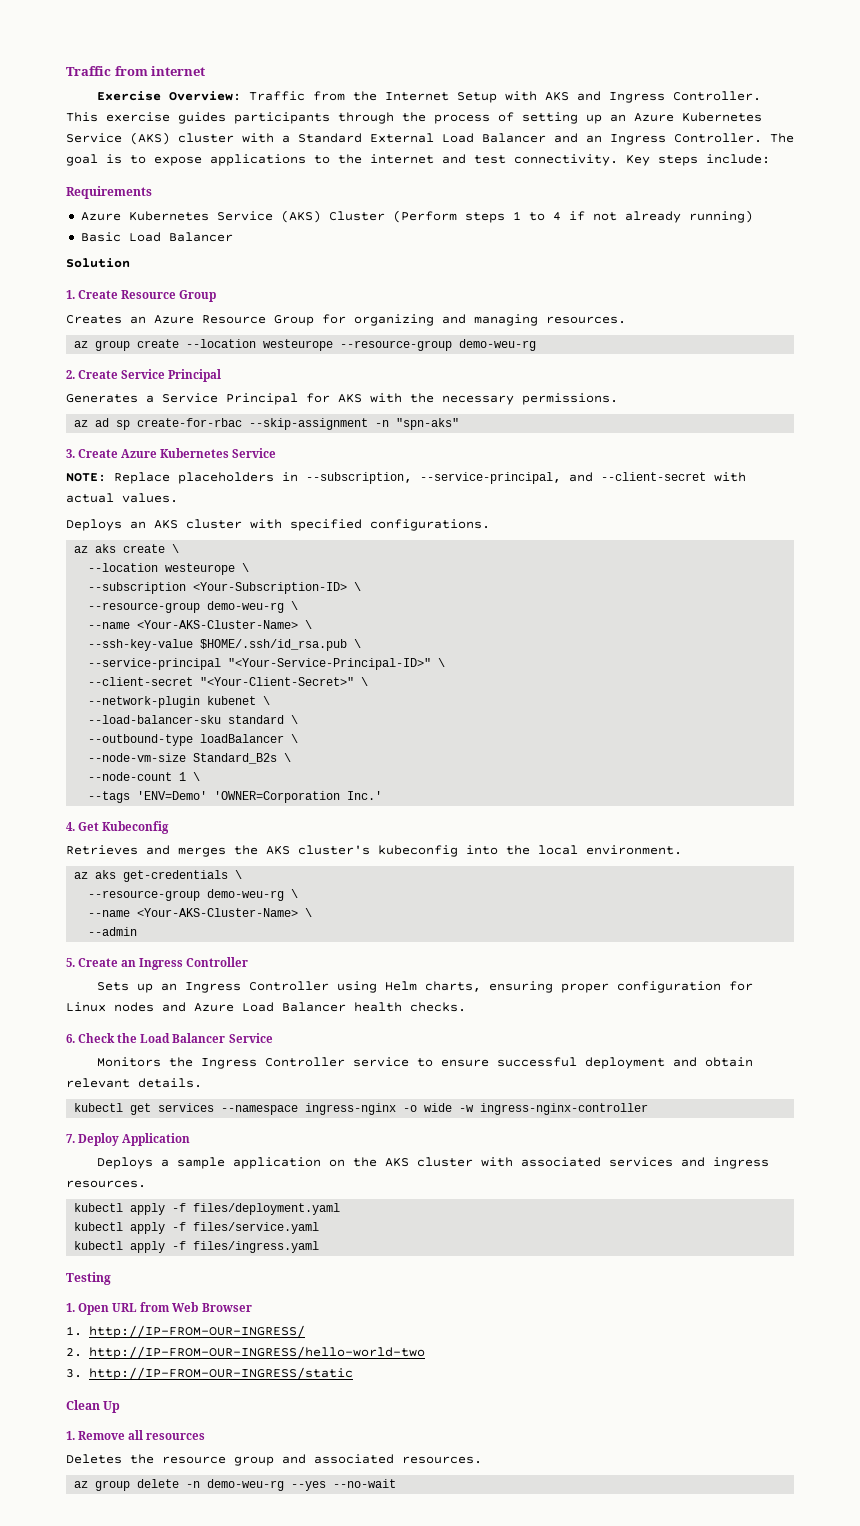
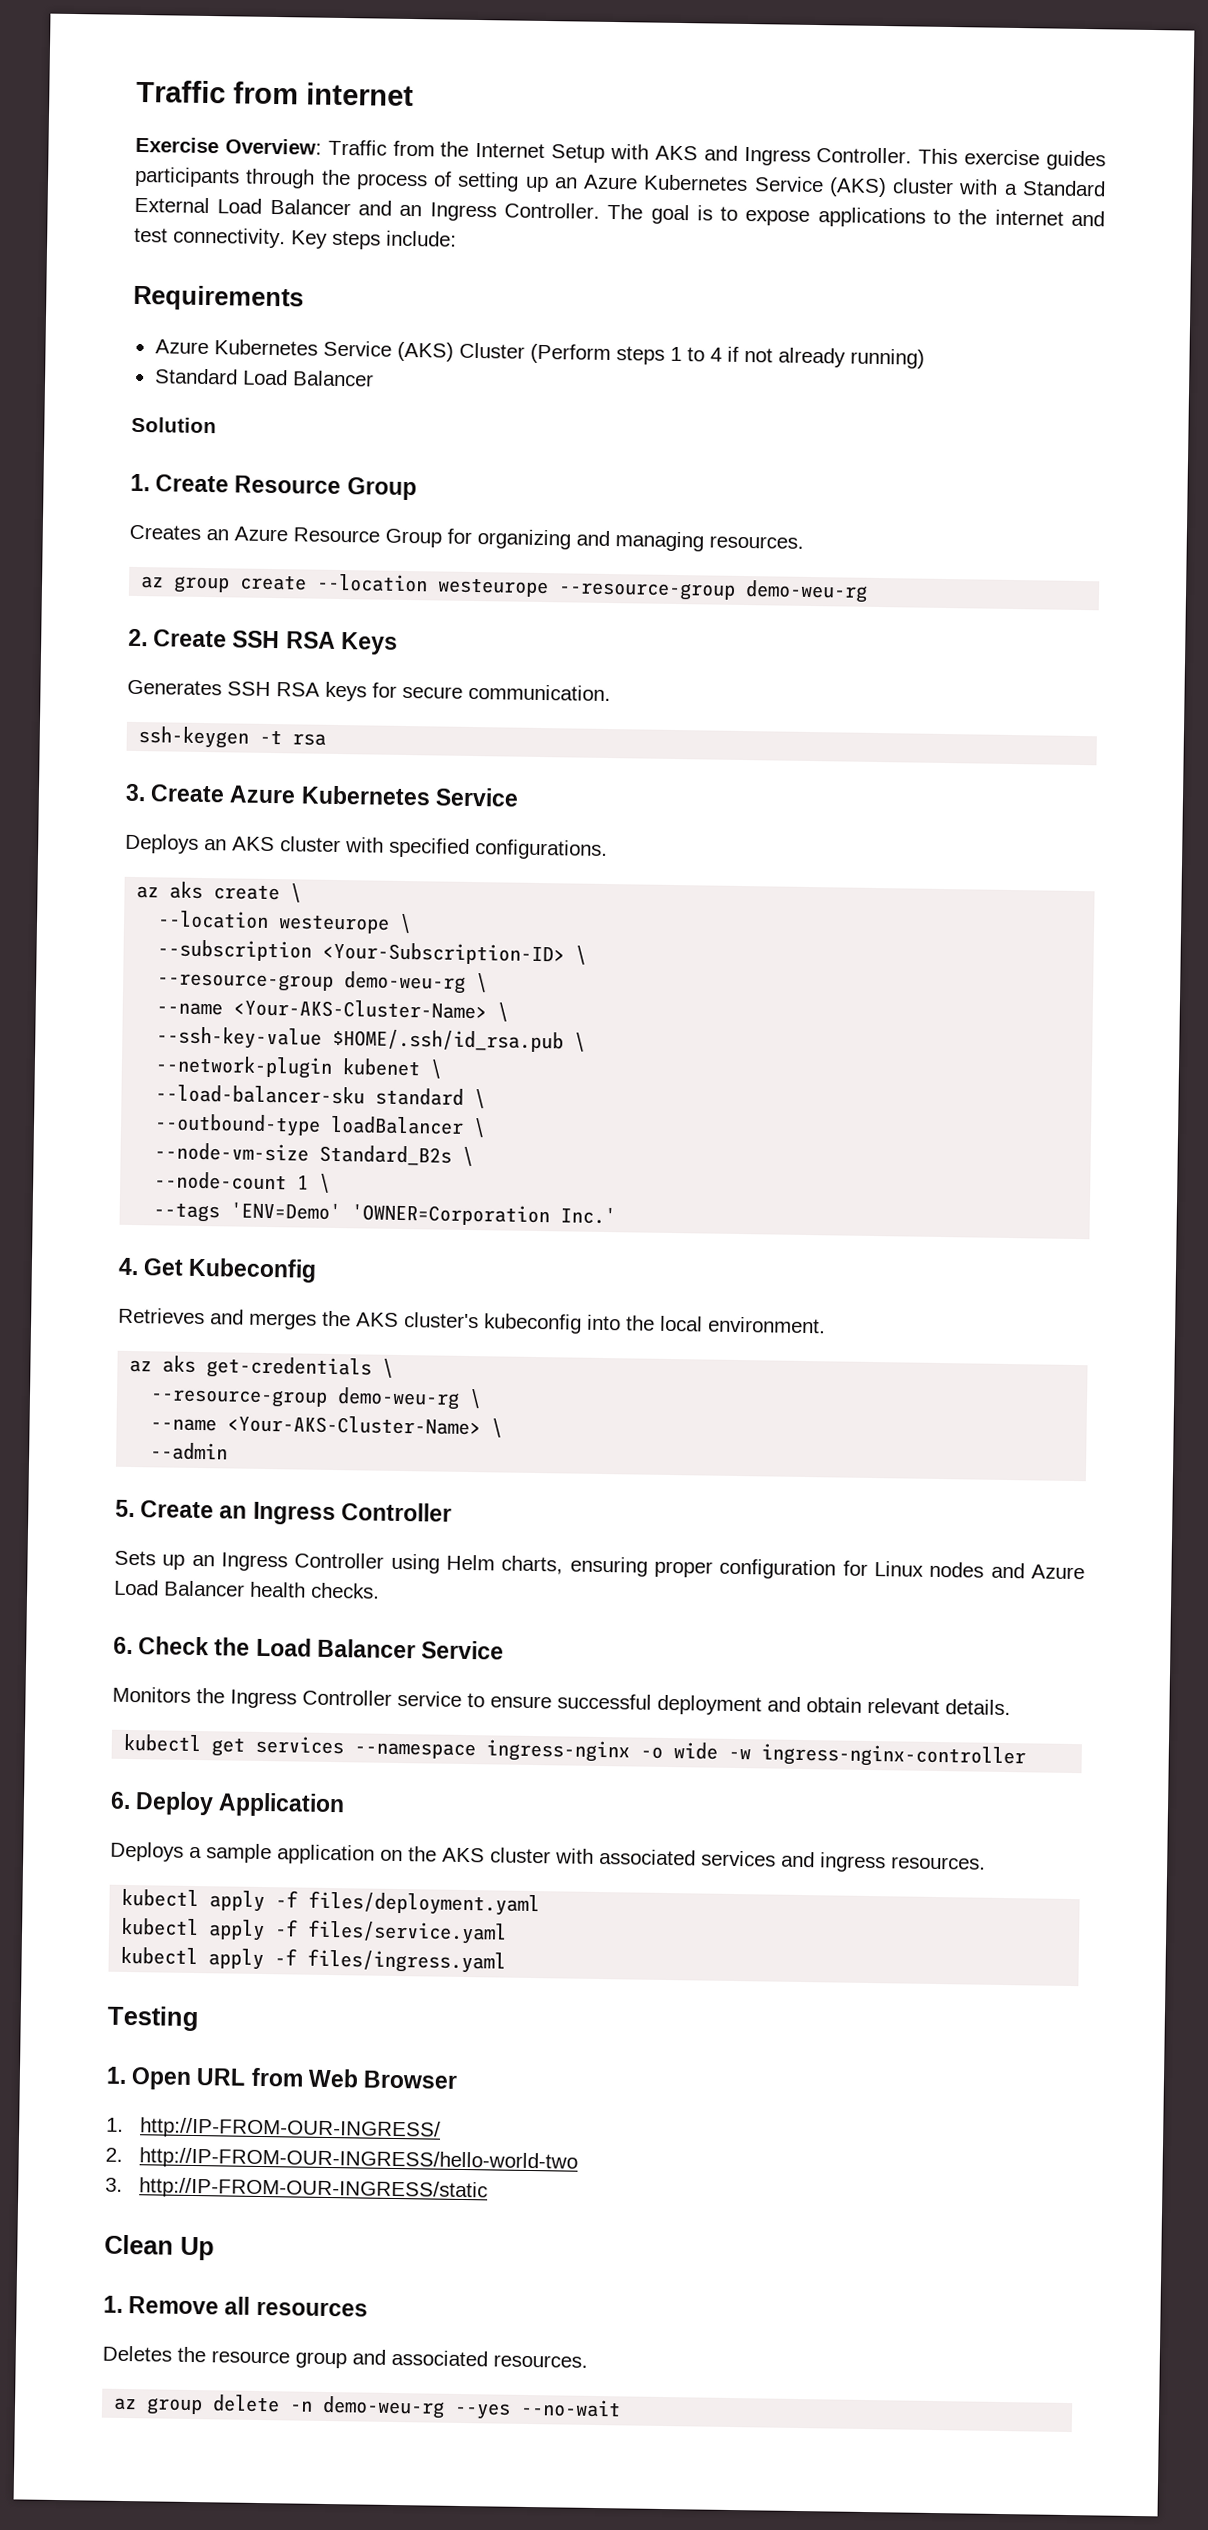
[80,232,121,242] Basic -> [154,368,238,385] Standard
[121,369,222,382] [66,393,618,405] [74,418,460,430] Service Principal // Generates a Service Principal for AKS with the necessary permissions. // az ad sp create-for-rbac --skip-assignment -n "spn-aks" -> [232,630,398,655] [127,679,611,702] [138,726,327,749] SSH RSA Keys // Generates SSH RSA keys for secure communication. // ssh-keygen -t rsa
[66,472,746,484] [66,493,178,503] // NOTE: Replace placeholders in --subscription, --service-principal, and --client-secret with actual values. -> (519, 797) none
[88,658,446,670] [88,677,369,686] // --service-principal "<Your-Service-Principal-ID>" \ // --client-secret "<Your-Client-Secret>" \ -> (587, 1042) none
[66,1134,75,1143] 7. -> [110,1791,131,1810] 6.

